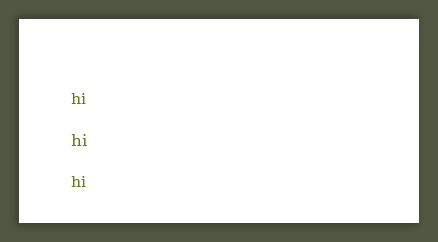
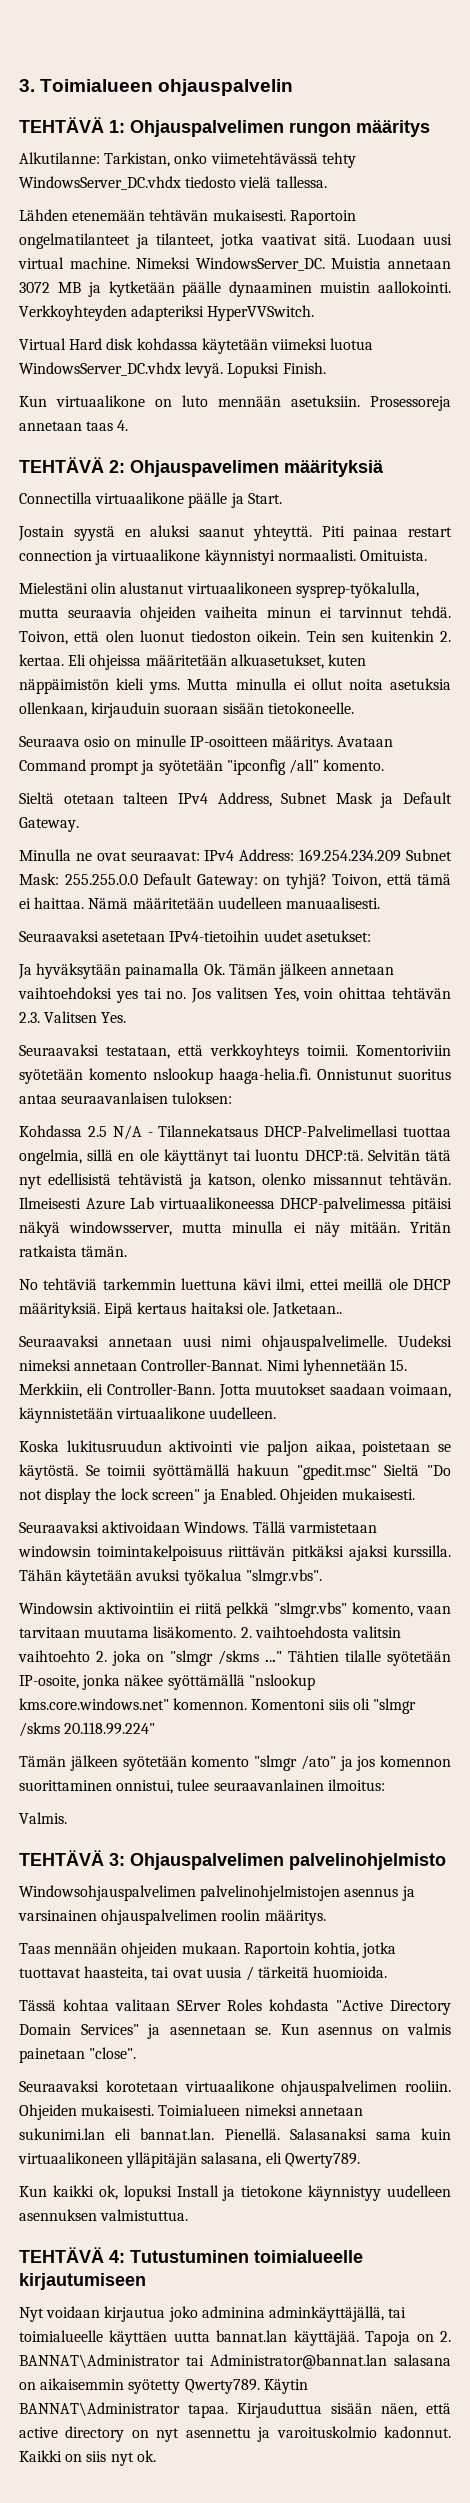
[71,93,86,104] [71,134,88,146] [71,176,86,187] hi // hi // hi -> [19,79,294,96] [19,117,430,137] [19,152,356,168] [19,176,327,190] [19,209,356,225] [19,233,453,249] [18,257,451,271] [19,281,451,297] [19,305,315,321] [19,338,374,354] [19,362,326,378] [19,395,451,411] [19,420,129,431] [19,457,384,477] [19,492,282,508] [18,525,452,541] [19,549,427,565] [19,582,419,598] [19,606,452,622] [19,630,452,645] [19,654,366,670] [19,678,451,694] [19,702,354,718] [19,735,394,751] [19,759,385,775] [19,792,452,808] [19,817,79,832] [19,849,452,862] [19,873,451,889] [19,897,380,909] [19,930,371,942] [18,963,395,979] [18,987,451,1003] [19,1011,127,1023] [19,1044,451,1060] [19,1068,451,1084] [19,1092,233,1104] [19,1125,451,1140] [19,1149,451,1165] [19,1173,451,1189] [19,1197,452,1213] [19,1221,452,1237] [19,1245,128,1257] [19,1278,452,1293] [19,1302,342,1318] [19,1335,453,1351] [19,1359,407,1375] [19,1383,451,1399] [19,1407,277,1423] [19,1440,452,1456] [19,1464,451,1480] [19,1488,416,1504] [19,1521,377,1533] [18,1545,451,1561] [19,1569,322,1585] [19,1602,451,1618] [19,1626,401,1638] [18,1650,451,1666] [19,1674,315,1690] [19,1698,416,1714] [19,1722,156,1737] [19,1755,451,1771] [19,1779,385,1794] [19,1812,67,1824] [19,1850,446,1870] [19,1885,415,1901] [18,1909,326,1925] [19,1942,397,1958] [19,1966,388,1981] [19,1999,451,2015] [19,2023,451,2039] [19,2047,137,2063] [19,2080,451,2096] [19,2104,363,2120] [19,2128,452,2140] [18,2152,360,2168] [19,2185,451,2201] [19,2209,189,2221] [19,2247,363,2263] [19,2273,146,2290] [19,2306,407,2322] [19,2330,452,2346] [19,2354,451,2369] [19,2378,308,2394] [19,2402,451,2418] [19,2426,451,2442] [19,2450,156,2466] 3. Toimialueen ohjauspalvelin // TEHTÄVÄ 1: Ohjauspalvelimen rungon määritys // Alkutilanne: Tarkistan, onko viimetehtävässä tehty WindowsServer_DC.vhdx tiedosto vielä tallessa. // Lähden etenemään tehtävän mukaisesti. Raportoin ongelmatilanteet ja tilanteet, jotka vaativat sitä. Luodaan uusi virtual machine. Nimeksi WindowsServer_DC. Muistia annetaan 3072 MB ja kytketään päälle dynaaminen muistin aallokointi. Verkkoyhteyden adapteriksi HyperVVSwitch. // Virtual Hard disk kohdassa käytetään viimeksi luotua WindowsServer_DC.vhdx levyä. Lopuksi Finish. // Kun virtuaalikone on luto mennään asetuksiin. Prosessoreja annetaan taas 4. // TEHTÄVÄ 2: Ohjauspavelimen määrityksiä // Connectilla virtuaalikone päälle ja Start. // Jostain syystä en aluksi saanut yhteyttä. Piti painaa restart connection ja virtuaalikone käynnistyi normaalisti. Omituista. // Mielestäni olin alustanut virtuaalikoneen sysprep-työkalulla, mutta seuraavia ohjeiden vaiheita minun ei tarvinnut tehdä. Toivon, että olen luonut tiedoston oikein. Tein sen kuitenkin 2. kertaa. Eli ohjeissa määritetään alkuasetukset, kuten näppäimistön kieli yms. Mutta minulla ei ollut noita asetuksia ollenkaan, kirjauduin suoraan sisään tietokoneelle. // Seuraava osio on minulle IP-osoitteen määritys. Avataan Command prompt ja syötetään "ipconfig /all" komento. // Sieltä otetaan talteen IPv4 Address, Subnet Mask ja Default Gateway. // Minulla ne ovat seuraavat: IPv4 Address: 169.254.234.209 Subnet Mask: 255.255.0.0 Default Gateway: on tyhjä? Toivon, että tämä ei haittaa. Nämä määritetään uudelleen manuaalisesti. // Seuraavaksi asetetaan IPv4-tietoihin uudet asetukset: // Ja hyväksytään painamalla Ok. Tämän jälkeen annetaan vaihtoehdoksi yes tai no. Jos valitsen Yes, voin ohittaa tehtävän 2.3. Valitsen Yes. // Seuraavaksi testataan, että verkkoyhteys toimii. Komentoriviin syötetään komento nslookup haaga-helia.fi. Onnistunut suoritus antaa seuraavanlaisen tuloksen: // Kohdassa 2.5 N/A - Tilannekatsaus DHCP-Palvelimellasi tuottaa ongelmia, sillä en ole käyttänyt tai luontu DHCP:tä. Selvitän tätä nyt edellisistä tehtävistä ja katson, olenko missannut tehtävän. Ilmeisesti Azure Lab virtuaalikoneessa DHCP-palvelimessa pitäisi näkyä windowsserver, mutta minulla ei näy mitään. Yritän ratkaista tämän. // No tehtäviä tarkemmin luettuna kävi ilmi, ettei meillä ole DHCP määrityksiä. Eipä kertaus haitaksi ole. Jatketaan.. // Seuraavaksi annetaan uusi nimi ohjauspalvelimelle. Uudeksi nimeksi annetaan Controller-Bannat. Nimi lyhennetään 15. Merkkiin, eli Controller-Bann. Jotta muutokset saadaan voimaan, käynnistetään virtuaalikone uudelleen. // Koska lukitusruudun aktivointi vie paljon aikaa, poistetaan se käytöstä. Se toimii syöttämällä hakuun "gpedit.msc" Sieltä "Do not display the lock screen" ja Enabled. Ohjeiden mukaisesti. // Seuraavaksi aktivoidaan Windows. Tällä varmistetaan windowsin toimintakelpoisuus riittävän pitkäksi ajaksi kurssilla. Tähän käytetään avuksi työkalua "slmgr.vbs". // Windowsin aktivointiin ei riitä pelkkä "slmgr.vbs" komento, vaan tarvitaan muutama lisäkomento. 2. vaihtoehdosta valitsin vaihtoehto 2. joka on "slmgr /skms ..." Tähtien tilalle syötetään IP-osoite, jonka näkee syöttämällä "nslookup kms.core.windows.net" komennon. Komentoni siis oli "slmgr /skms 20.118.99.224" // Tämän jälkeen syötetään komento "slmgr /ato" ja jos komennon suorittaminen onnistui, tulee seuraavanlainen ilmoitus: // Valmis. // TEHTÄVÄ 3: Ohjauspalvelimen palvelinohjelmisto // Windowsohjauspalvelimen palvelinohjelmistojen asennus ja varsinainen ohjauspalvelimen roolin määritys. // Taas mennään ohjeiden mukaan. Raportoin kohtia, jotka tuottavat haasteita, tai ovat uusia / tärkeitä huomioida. // Tässä kohtaa valitaan SErver Roles kohdasta "Active Directory Domain Services" ja asennetaan se. Kun asennus on valmis painetaan "close". // Seuraavaksi korotetaan virtuaalikone ohjauspalvelimen rooliin. Ohjeiden mukaisesti. Toimialueen nimeksi annetaan sukunimi.lan eli bannat.lan. Pienellä. Salasanaksi sama kuin virtuaalikoneen ylläpitäjän salasana, eli Qwerty789. // Kun kaikki ok, lopuksi Install ja tietokone käynnistyy uudelleen asennuksen valmistuttua. // TEHTÄVÄ 4: Tutustuminen toimialueelle kirjautumiseen // Nyt voidaan kirjautua joko adminina adminkäyttäjällä, tai toimialueelle käyttäen uutta bannat.lan käyttäjää. Tapoja on 2. BANNAT\Administrator tai Administrator@bannat.lan salasana on aikaisemmin syötetty Qwerty789. Käytin BANNAT\Administrator tapaa. Kirjauduttua sisään näen, että active directory on nyt asennettu ja varoituskolmio kadonnut. Kaikki on siis nyt ok.

